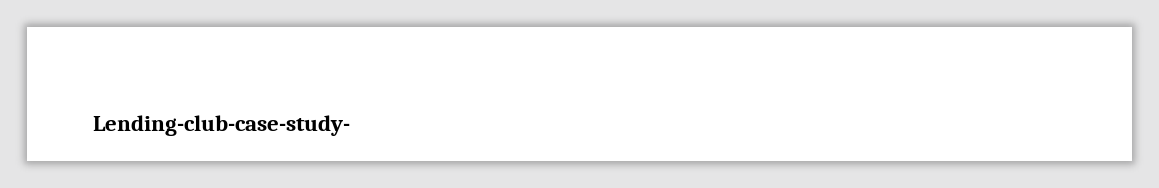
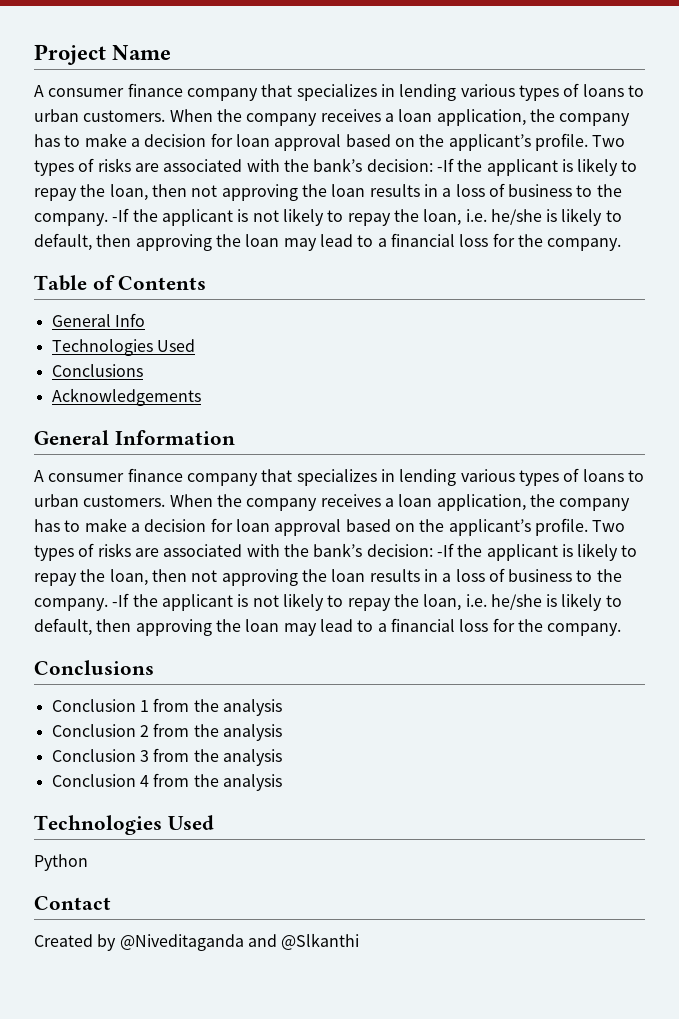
[93,115,350,136] Lending-club-case-study- -> [34,44,172,65] [34,83,644,101] [34,109,631,126] [34,133,626,151] [34,158,638,176] [34,183,622,201] [34,208,622,226] [34,233,622,251] [34,275,207,291] [51,313,145,327] [51,339,195,356] [51,364,143,377] [51,388,201,406] [34,430,235,445] [34,468,644,486] [34,494,631,511] [34,518,626,536] [34,543,638,561] [34,568,622,586] [34,593,622,611] [34,618,622,636] [34,660,154,675] [51,698,282,716] [51,723,282,741] [51,748,282,766] [51,773,282,791] [34,815,214,835] [34,854,88,871] [34,896,111,910] [34,933,360,951] Project Name // A consumer finance company that specializes in lending various types of loans to urban customers. When the company receives a loan application, the company has to make a decision for loan approval based on the applicant’s profile. Two types of risks are associated with the bank’s decision: -If the applicant is likely to repay the loan, then not approving the loan results in a loss of business to the company. -If the applicant is not likely to repay the loan, i.e. he/she is likely to default, then approving the loan may lead to a financial loss for the company. // Table of Contents // General Info // Technologies Used // Conclusions // Acknowledgements // General Information // A consumer finance company that specializes in lending various types of loans to urban customers. When the company receives a loan application, the company has to make a decision for loan approval based on the applicant’s profile. Two types of risks are associated with the bank’s decision: -If the applicant is likely to repay the loan, then not approving the loan results in a loss of business to the company. -If the applicant is not likely to repay the loan, i.e. he/she is likely to default, then approving the loan may lead to a financial loss for the company. // Conclusions // Conclusion 1 from the analysis // Conclusion 2 from the analysis // Conclusion 3 from the analysis // Conclusion 4 from the analysis // Technologies Used // Python // Contact // Created by @Niveditaganda and @Slkanthi

